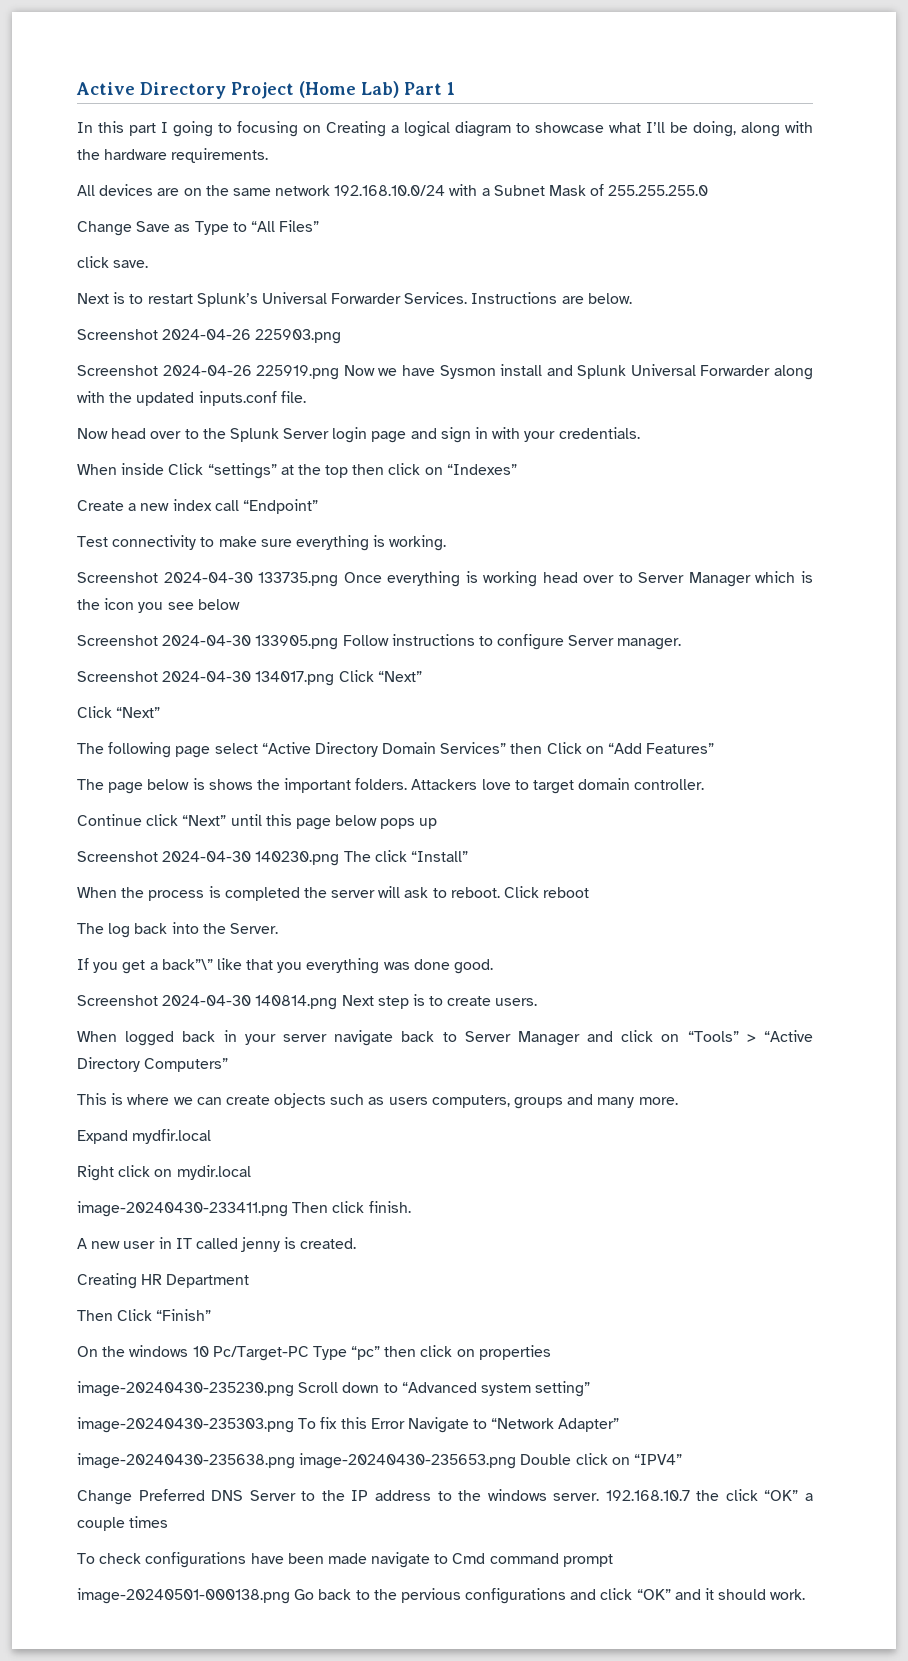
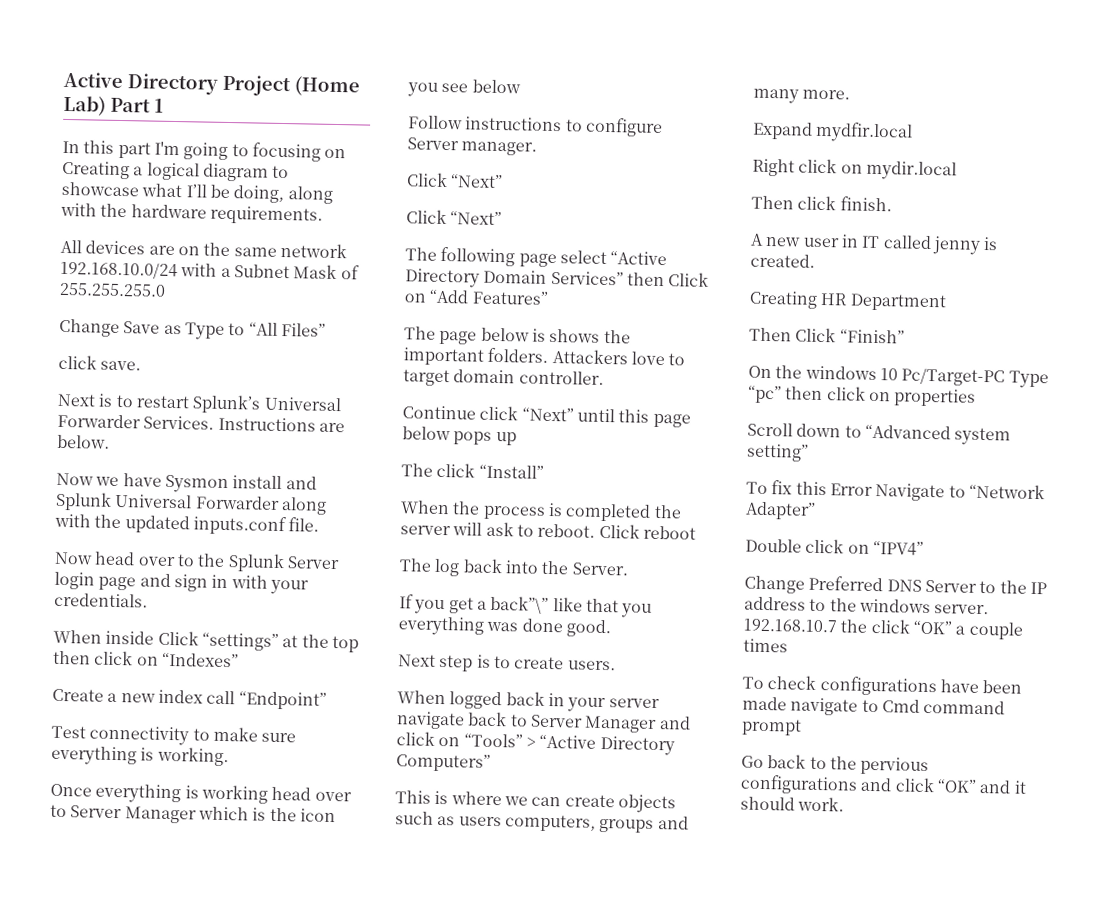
[161,122,168,133] I -> [153,141,180,156] I'm
[77,329,342,344] [77,365,340,380] Screenshot 2024-04-26 225903.png // Screenshot 2024-04-26 225919.png -> (110, 441) none
[77,572,339,587] Screenshot 2024-04-30 133735.png -> (229, 756) none
[77,635,339,650] Screenshot 2024-04-30 133905.png -> (521, 86) none
[77,671,335,686] Screenshot 2024-04-30 134017.png -> (538, 148) none
[77,851,340,866] Screenshot 2024-04-30 140230.png -> (517, 438) none
[77,995,338,1010] Screenshot 2024-04-30 140814.png -> (611, 628) none
[77,1201,288,1217] image-20240430-233411.png -> (957, 170) none
[77,1381,294,1397] image-20240430-235230.png -> (977, 397) none
[77,1417,294,1433] image-20240430-235303.png -> (809, 452) none
[77,1453,517,1469] image-20240430-235638.png image-20240430-235653.png -> (816, 510) none
[77,1588,290,1604] image-20240501-000138.png -> (802, 727) none

